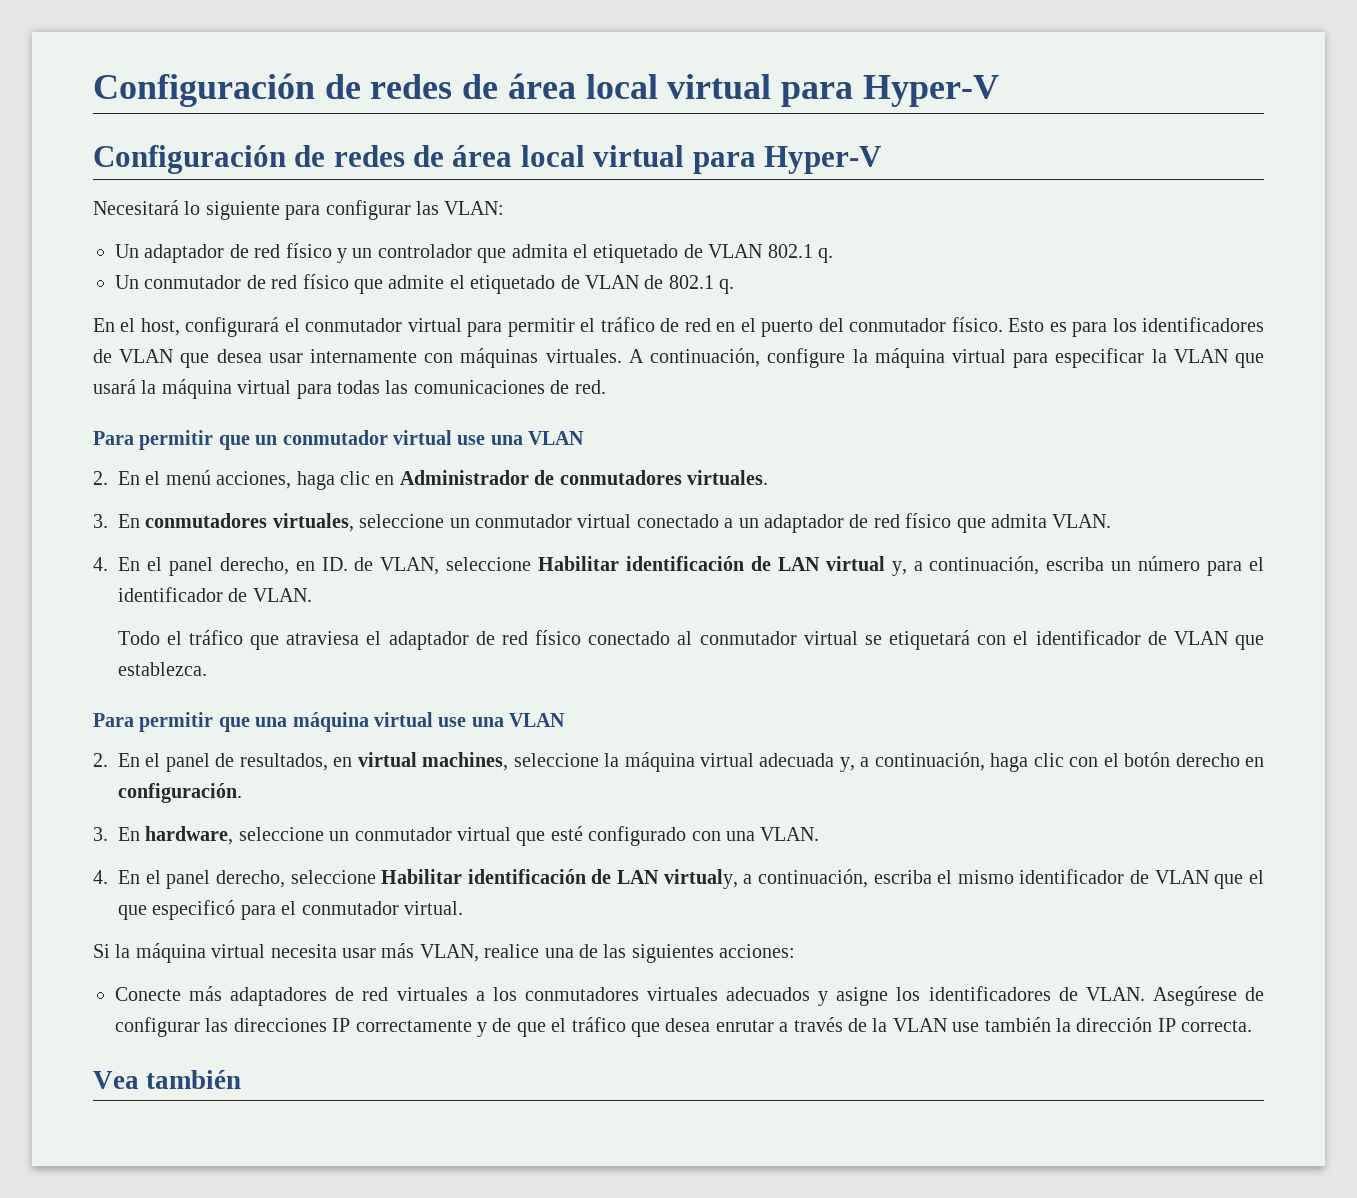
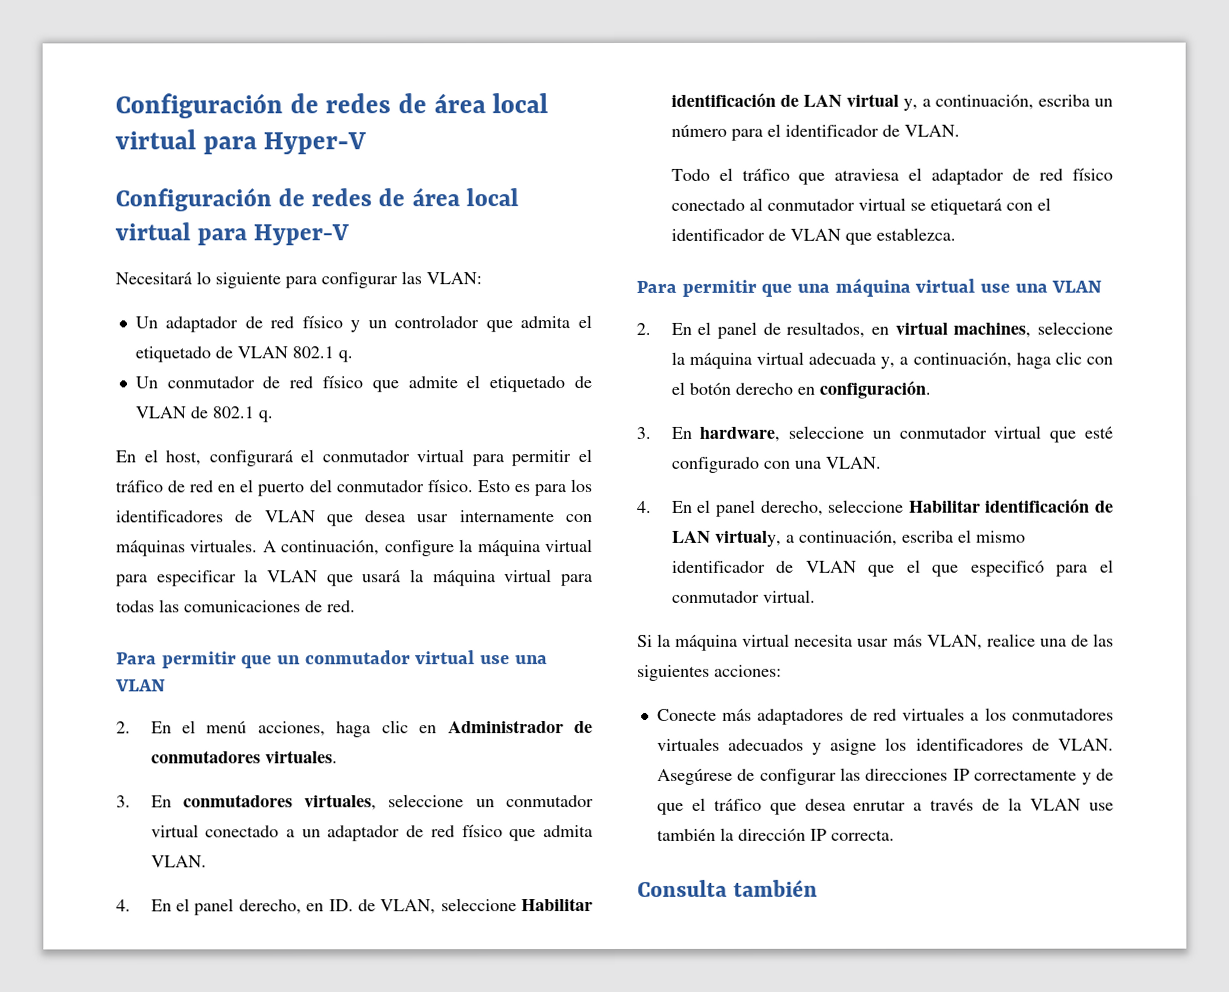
[93,1071,139,1089] Vea -> [637,879,728,897] Consulta

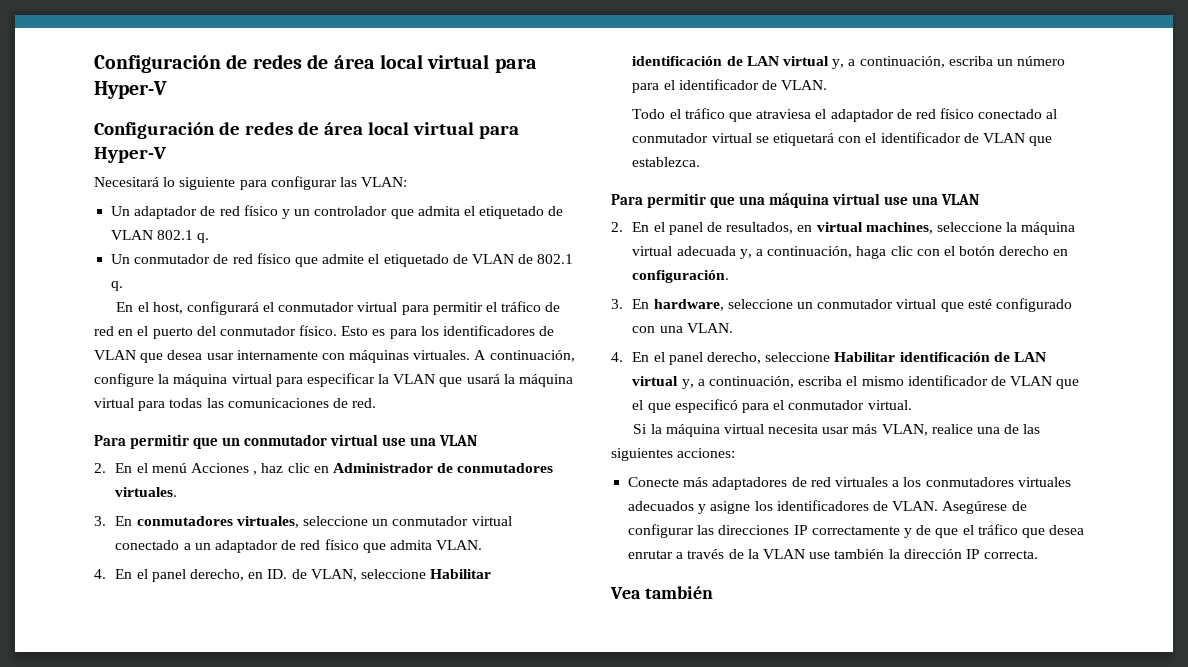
[257,721,372,738] acciones, haga -> [190,463,284,475] Acciones , haz
[714,529,782,547] virtualy, -> [632,376,694,389] virtual y,
[637,879,728,897] Consulta -> [610,587,641,599] Vea

